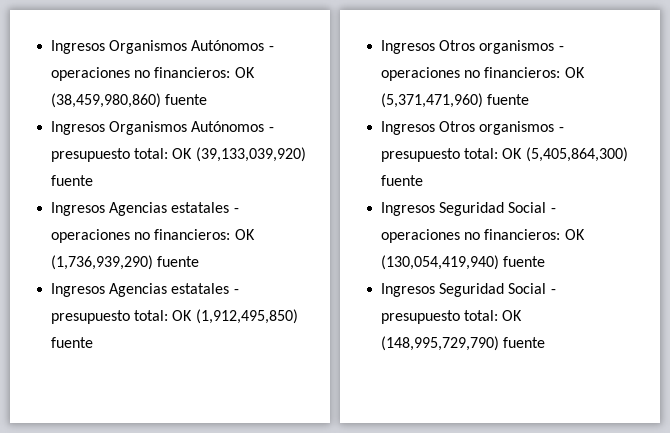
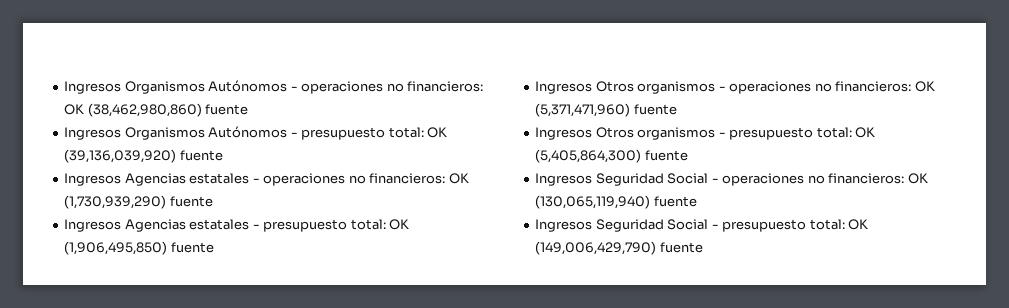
[51,93,162,108] (38,459,980,860) -> [87,103,202,117] (38,462,980,860)
[195,147,306,162] (39,133,039,920) -> [64,149,177,163] (39,136,039,920)
[51,255,154,270] (1,736,939,290) -> [64,195,167,209] (1,730,939,290)
[195,309,298,324] (1,912,495,850) -> [64,241,168,255] (1,906,495,850)
[381,255,500,270] (130,054,419,940) -> [535,195,651,209] (130,065,119,940)
[381,336,500,351] (148,995,729,790) -> [535,241,657,255] (149,006,429,790)

